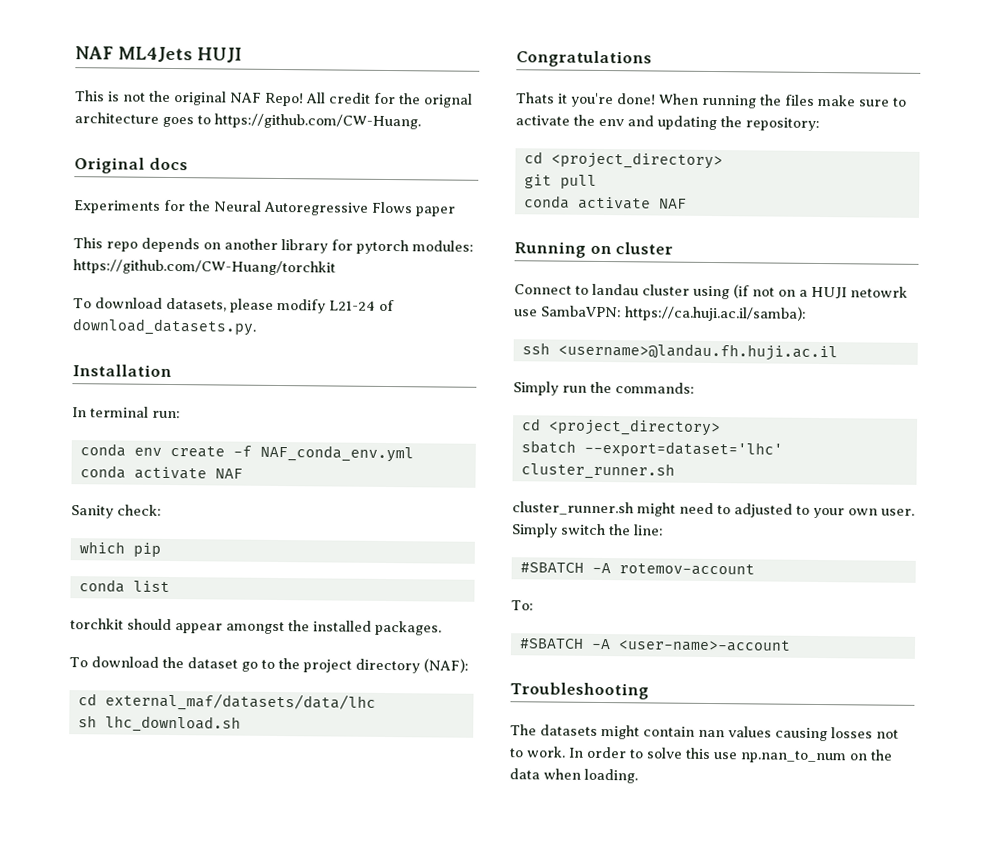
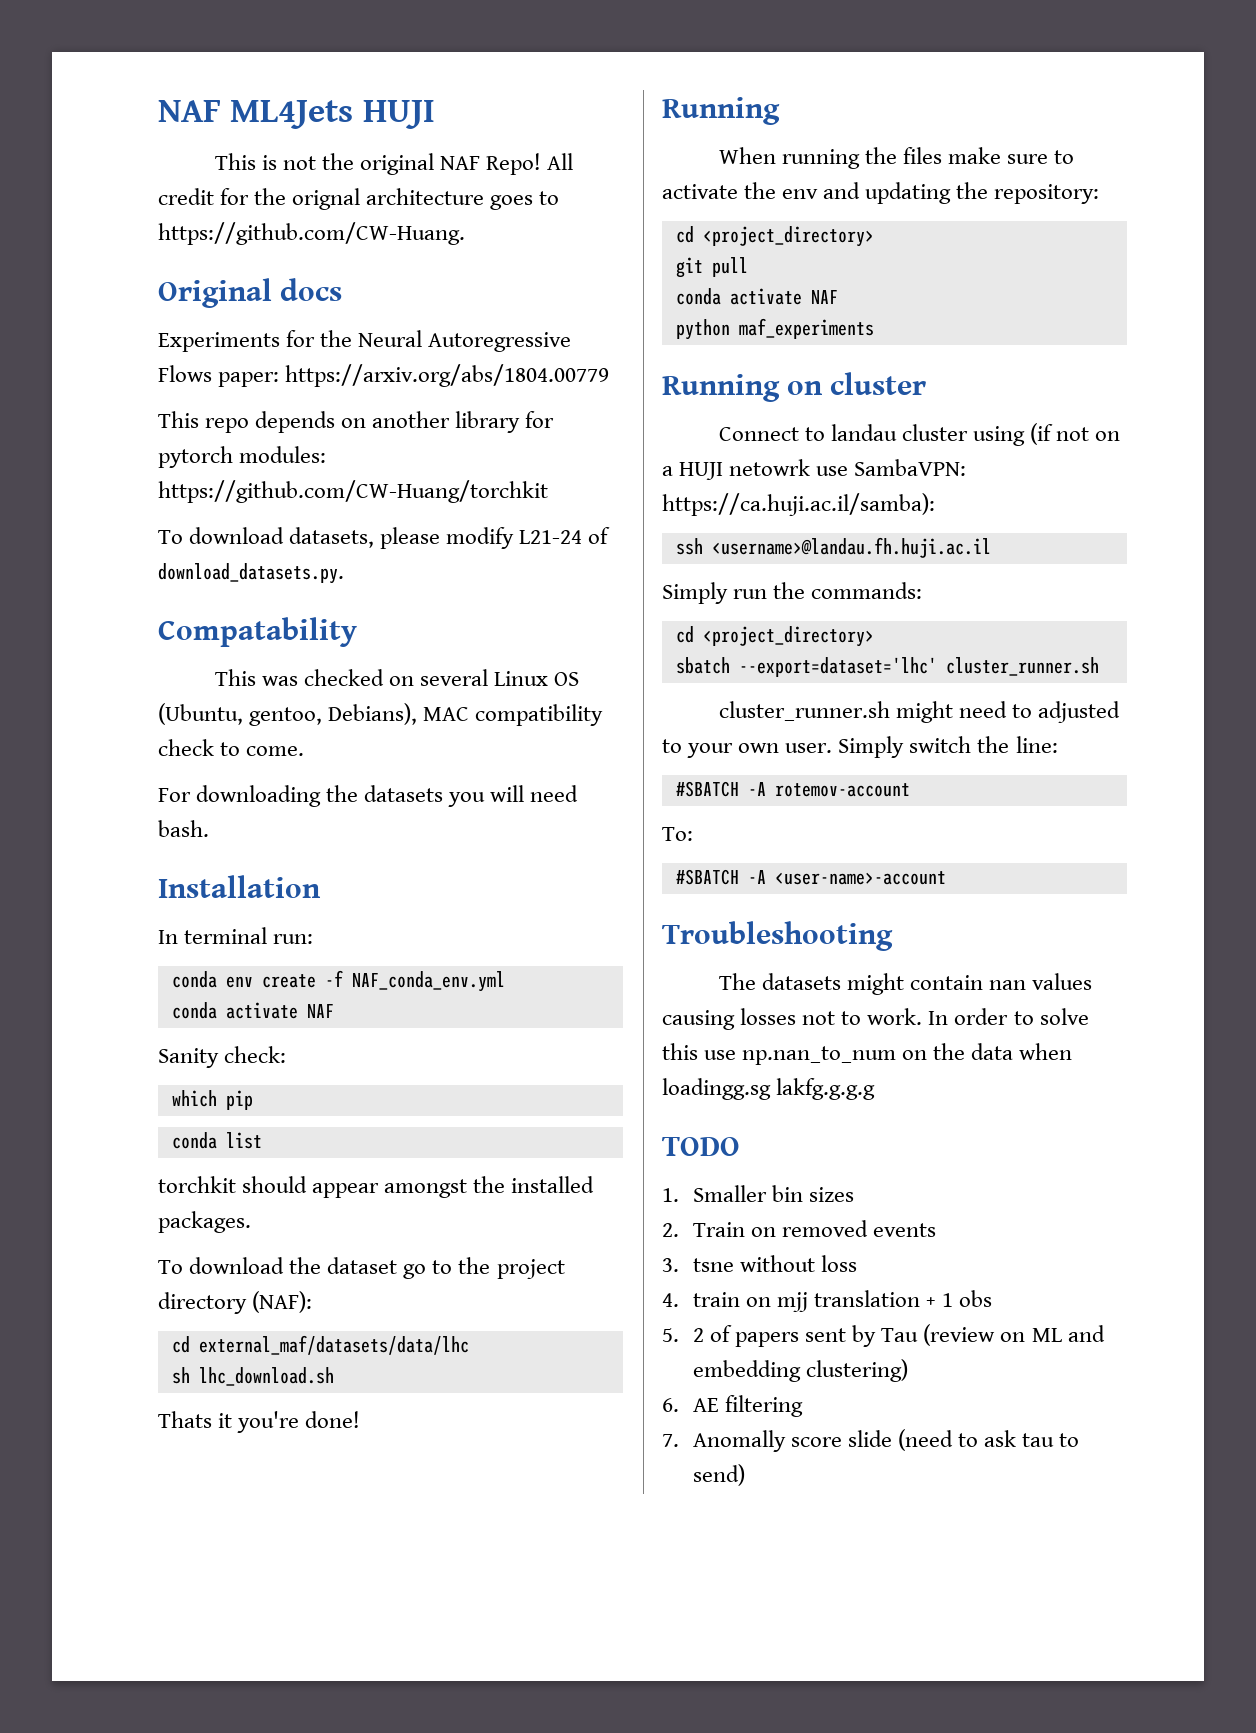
[415,206,456,217] paper -> [218,364,610,387] paper: https://arxiv.org/abs/1804.00779
(256, 327) none -> [158,617,357,647] [214,669,580,686] [158,703,604,726] [158,739,305,756] [158,785,579,807] [158,820,209,837] // Compatability // This was checked on several Linux OS (Ubuntu, gentoo, Debians), MAC compatibility check to come. // For downloading the datasets you will need bash.
[516,50,652,68] // Congratulations -> (334, 1376) none
(656, 99) none -> [662,97,780,125] // Running //
(687, 203) none -> [675,318,874,340] // python maf_experiments
[584,768,638,784] loading. -> [662,1078,876,1100] [662,1137,740,1156] [662,1185,855,1202] [662,1220,937,1237] [662,1255,858,1272] [662,1290,993,1312] [662,1324,1105,1347] [692,1359,908,1382] [662,1395,803,1417] [662,1429,1080,1452] [692,1464,745,1486] loadingg.sg lakfg.g.g.g // TODO // 1. Smaller bin sizes // 2. Train on removed events // 3. tsne without loss // 4. train on mjj translation + 1 obs // 5. 2 of papers sent by Tau (review on ML and embedding clustering) // 6. AE filtering // 7. Anomally score slide (need to ask tau to send)

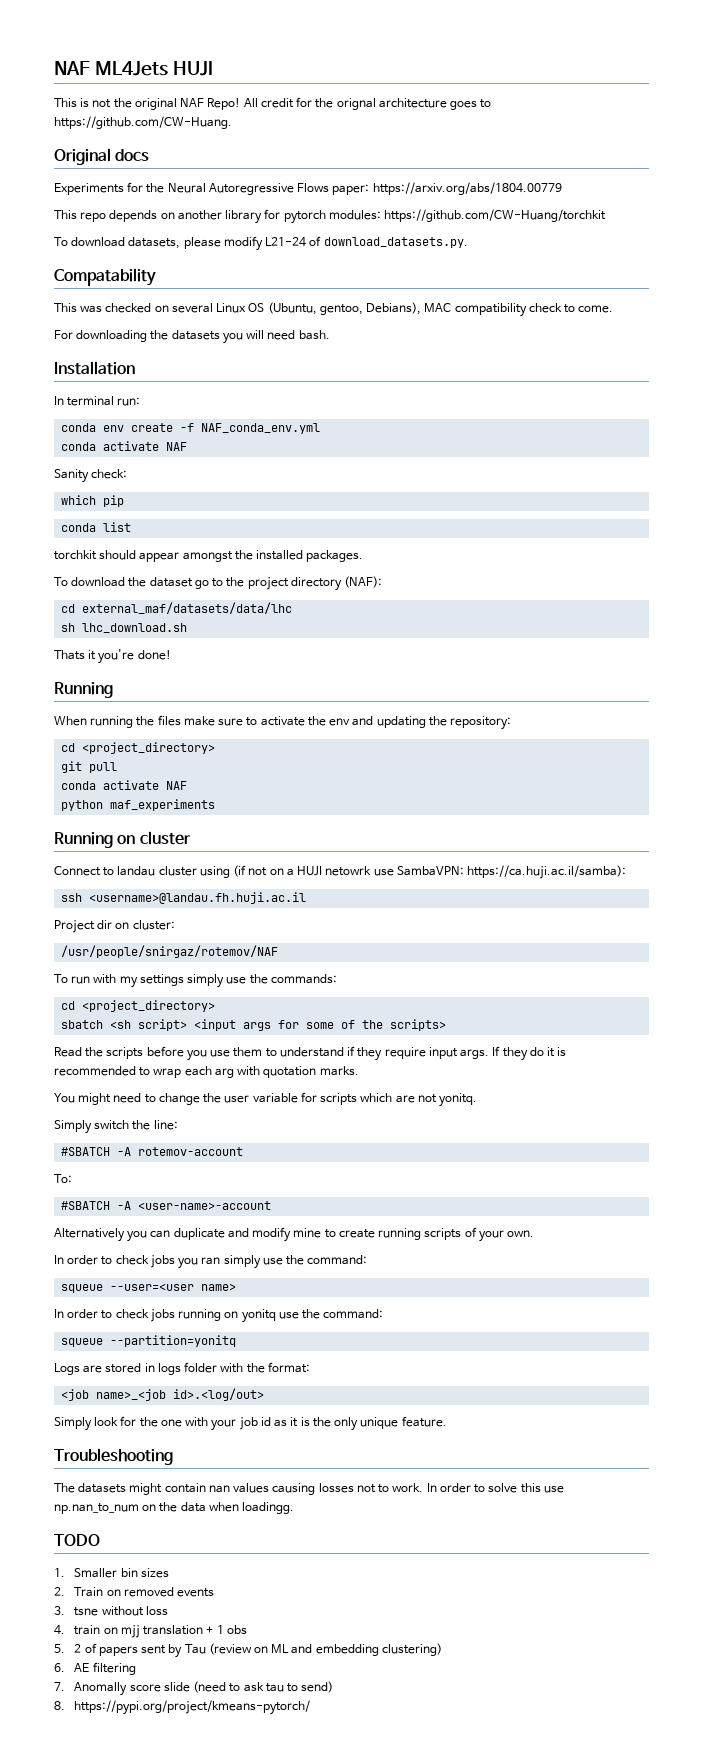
[662,582,768,604] Simply run -> [54,920,175,933] [61,945,279,958] [54,974,247,988] Project dir on cluster: // /usr/people/snirgaz/rotemov/NAF // To run with my settings simply use
[738,657,1099,677] [718,701,1121,723] [662,739,833,758] --export=dataset='lhc' cluster_runner.sh // cluster_runner.sh might need to adjusted to your own user. -> [110,1019,447,1031] [54,1046,567,1061] [54,1066,359,1078] [54,1092,478,1107] <sh script> <input args for some of the scripts> // Read the scripts before you use them to understand if they require input args. If they do it is recommended to wrap each arg with quotation marks. // You might need to change the user variable for scripts which are not yonitq. //
(946, 878) none -> [54,1227,535,1242] [54,1255,368,1269] [61,1283,237,1293] [54,1309,384,1323] [61,1335,237,1347] [54,1362,310,1375] [61,1388,265,1401] [54,1416,447,1431] // Alternatively you can duplicate and modify mine to create running scripts of your own. // In order to check jobs you ran simply use the command: // squeue --user=<user name> // In order to check jobs running on yonitq use the command: // squeue --partition=yonitq // Logs are stored in logs folder with the format: // <job name>_<job id>.<log/out> // Simply look for the one with your job id as it is the only unique feature.
[662,1078,876,1100] loadingg.sg lakfg.g.g.g -> [242,1502,295,1514] loadingg.
(745, 1475) none -> [54,1700,311,1715] // 8. https://pypi.org/project/kmeans-pytorch/

